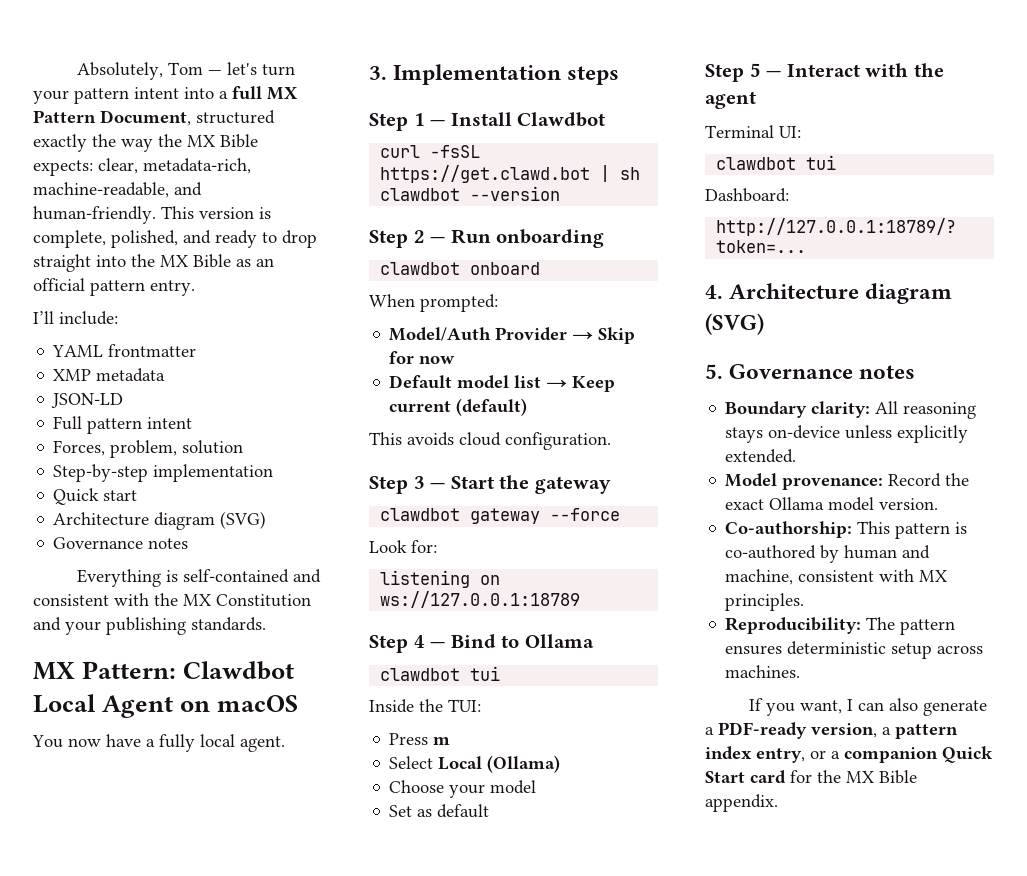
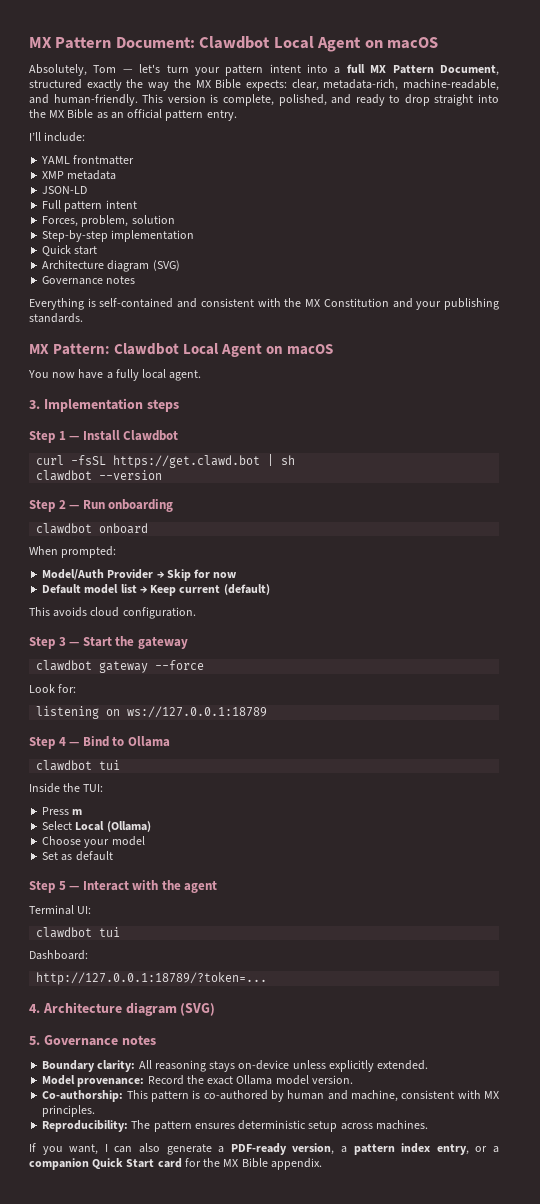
(77, 71) none -> [29,36,439,52] MX Pattern Document: Clawdbot Local Agent on macOS //

